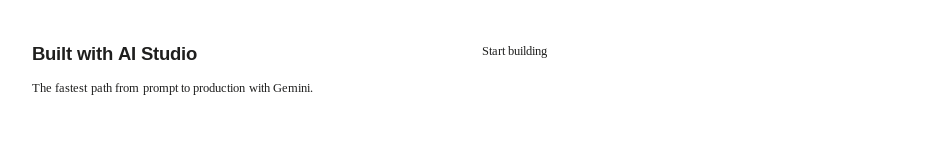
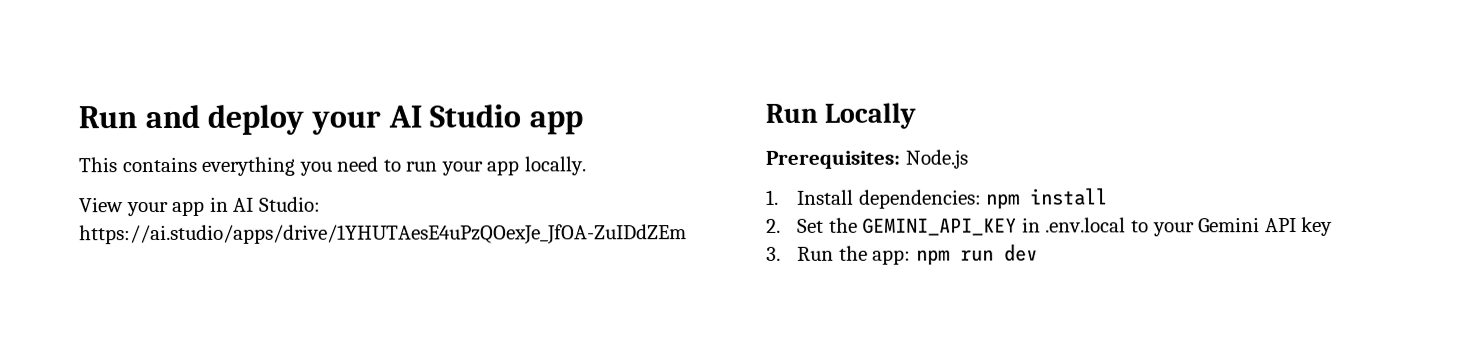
[32,47,197,60] [32,83,313,95] [482,46,549,58] Built with AI Studio // The fastest path from prompt to production with Gemini. // Start building -> [78,104,583,135] [78,156,586,176] [79,196,321,217] [79,224,687,246] [765,102,917,129] [765,149,968,169] [766,188,1109,209] [766,216,1334,237] [766,244,1038,265] Run and deploy your AI Studio app // This contains everything you need to run your app locally. // View your app in AI Studio: https://ai.studio/apps/drive/1YHUTAesE4uPzQOexJe_JfOA-ZuIDdZEm // Run Locally // Prerequisites: Node.js // 1. Install dependencies: npm install // 2. Set the GEMINI_API_KEY in .env.local to your Gemini API key // 3. Run the app: npm run dev

